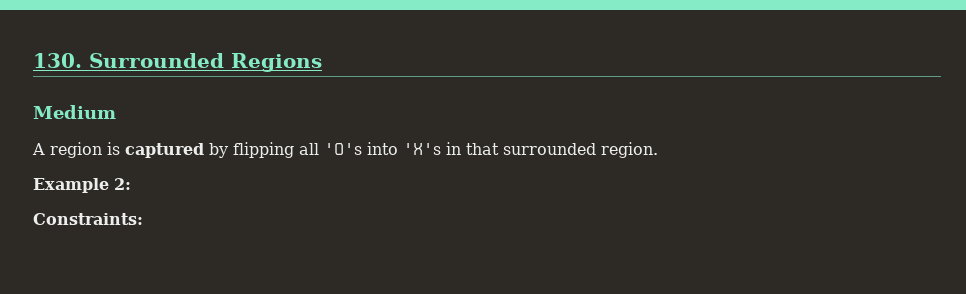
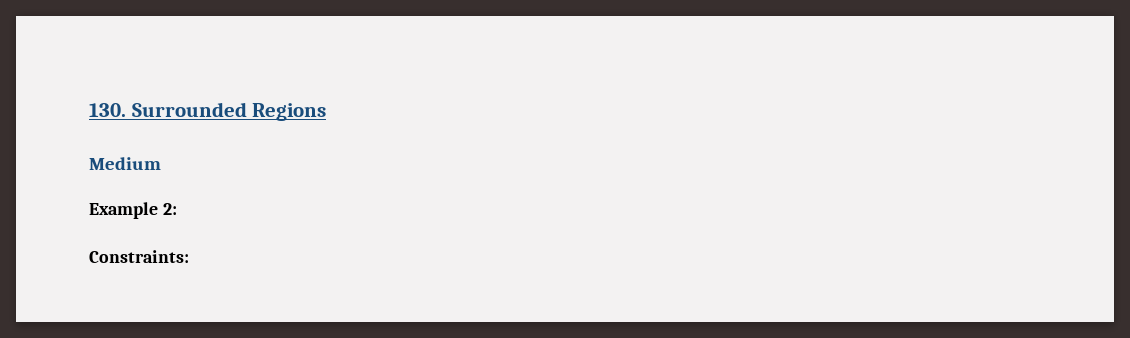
[32,142,658,158] // A region is captured by flipping all 'O's into 'X's in that surrounded region. -> (161, 163) none

